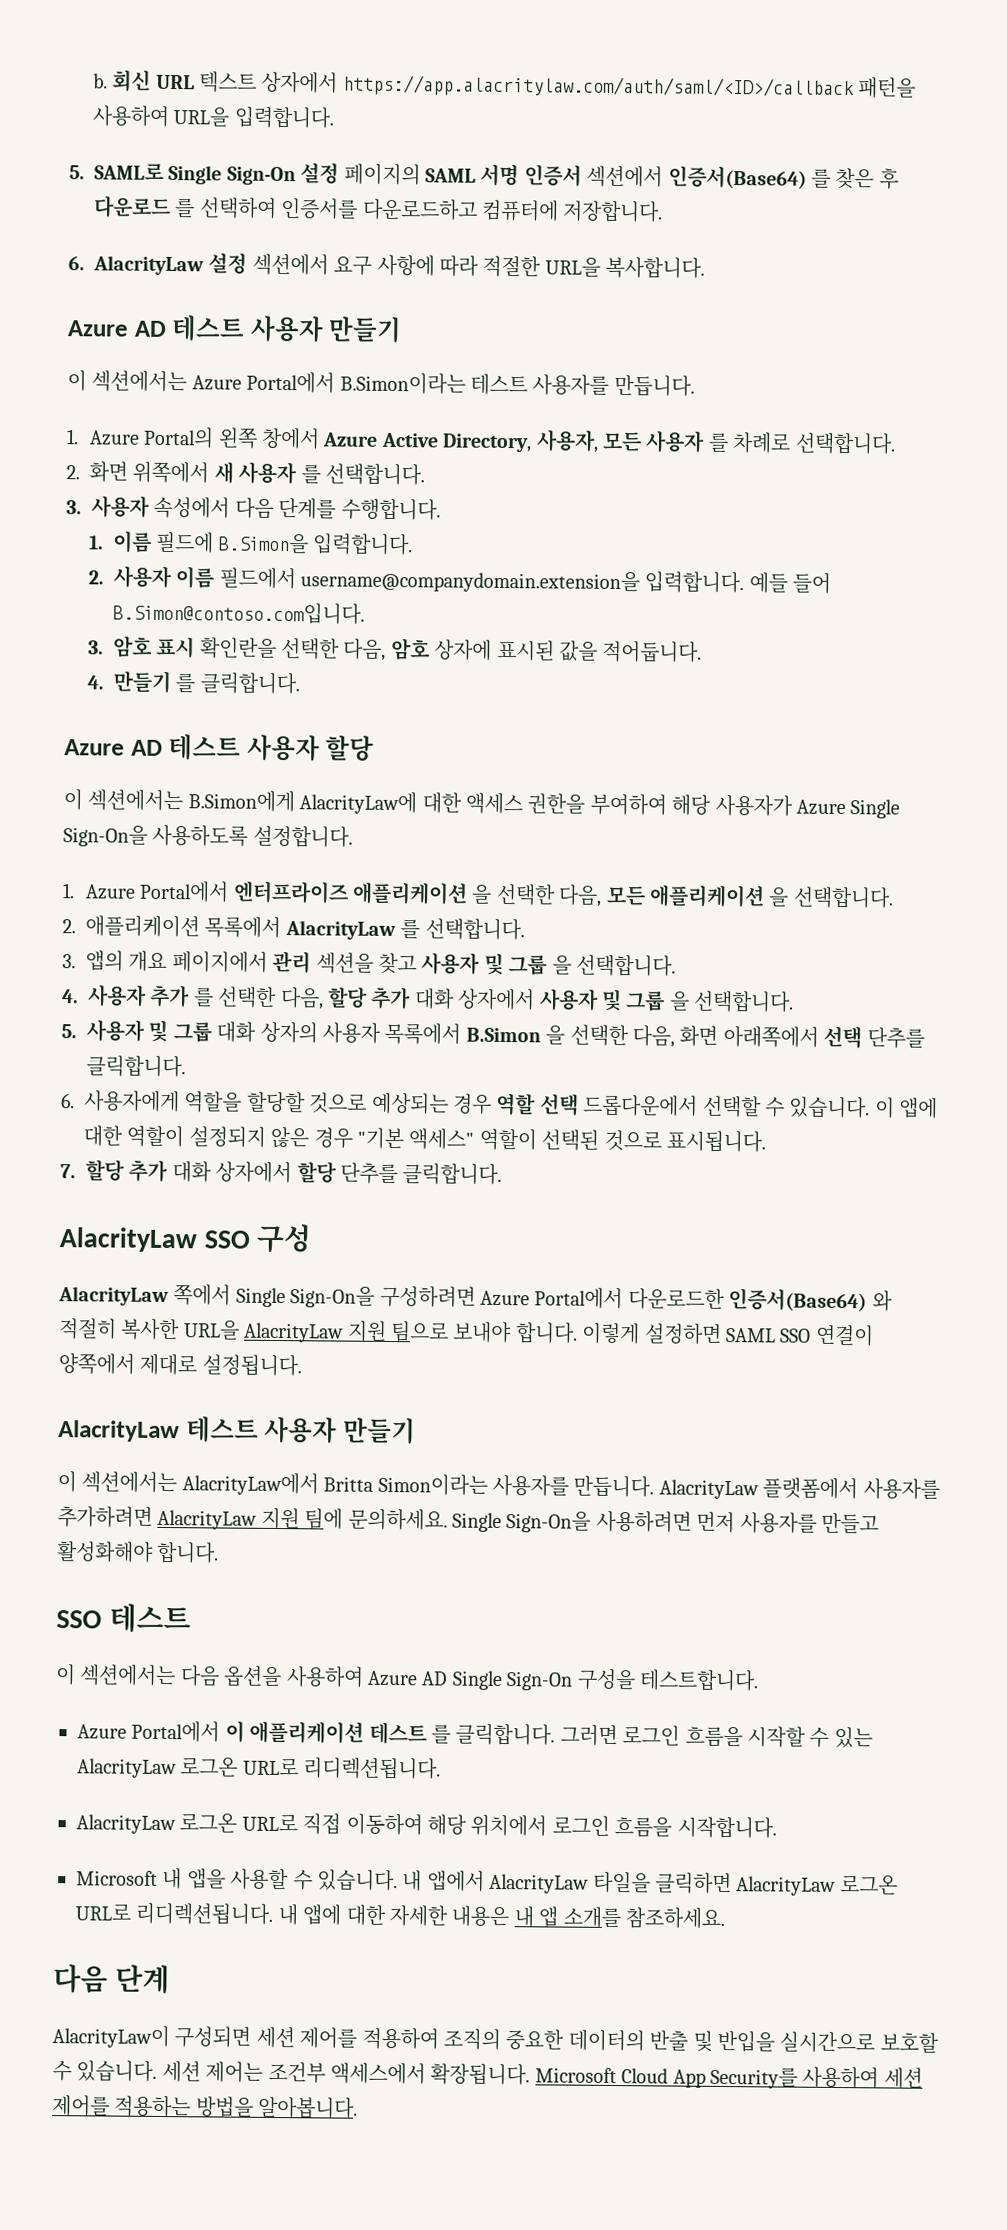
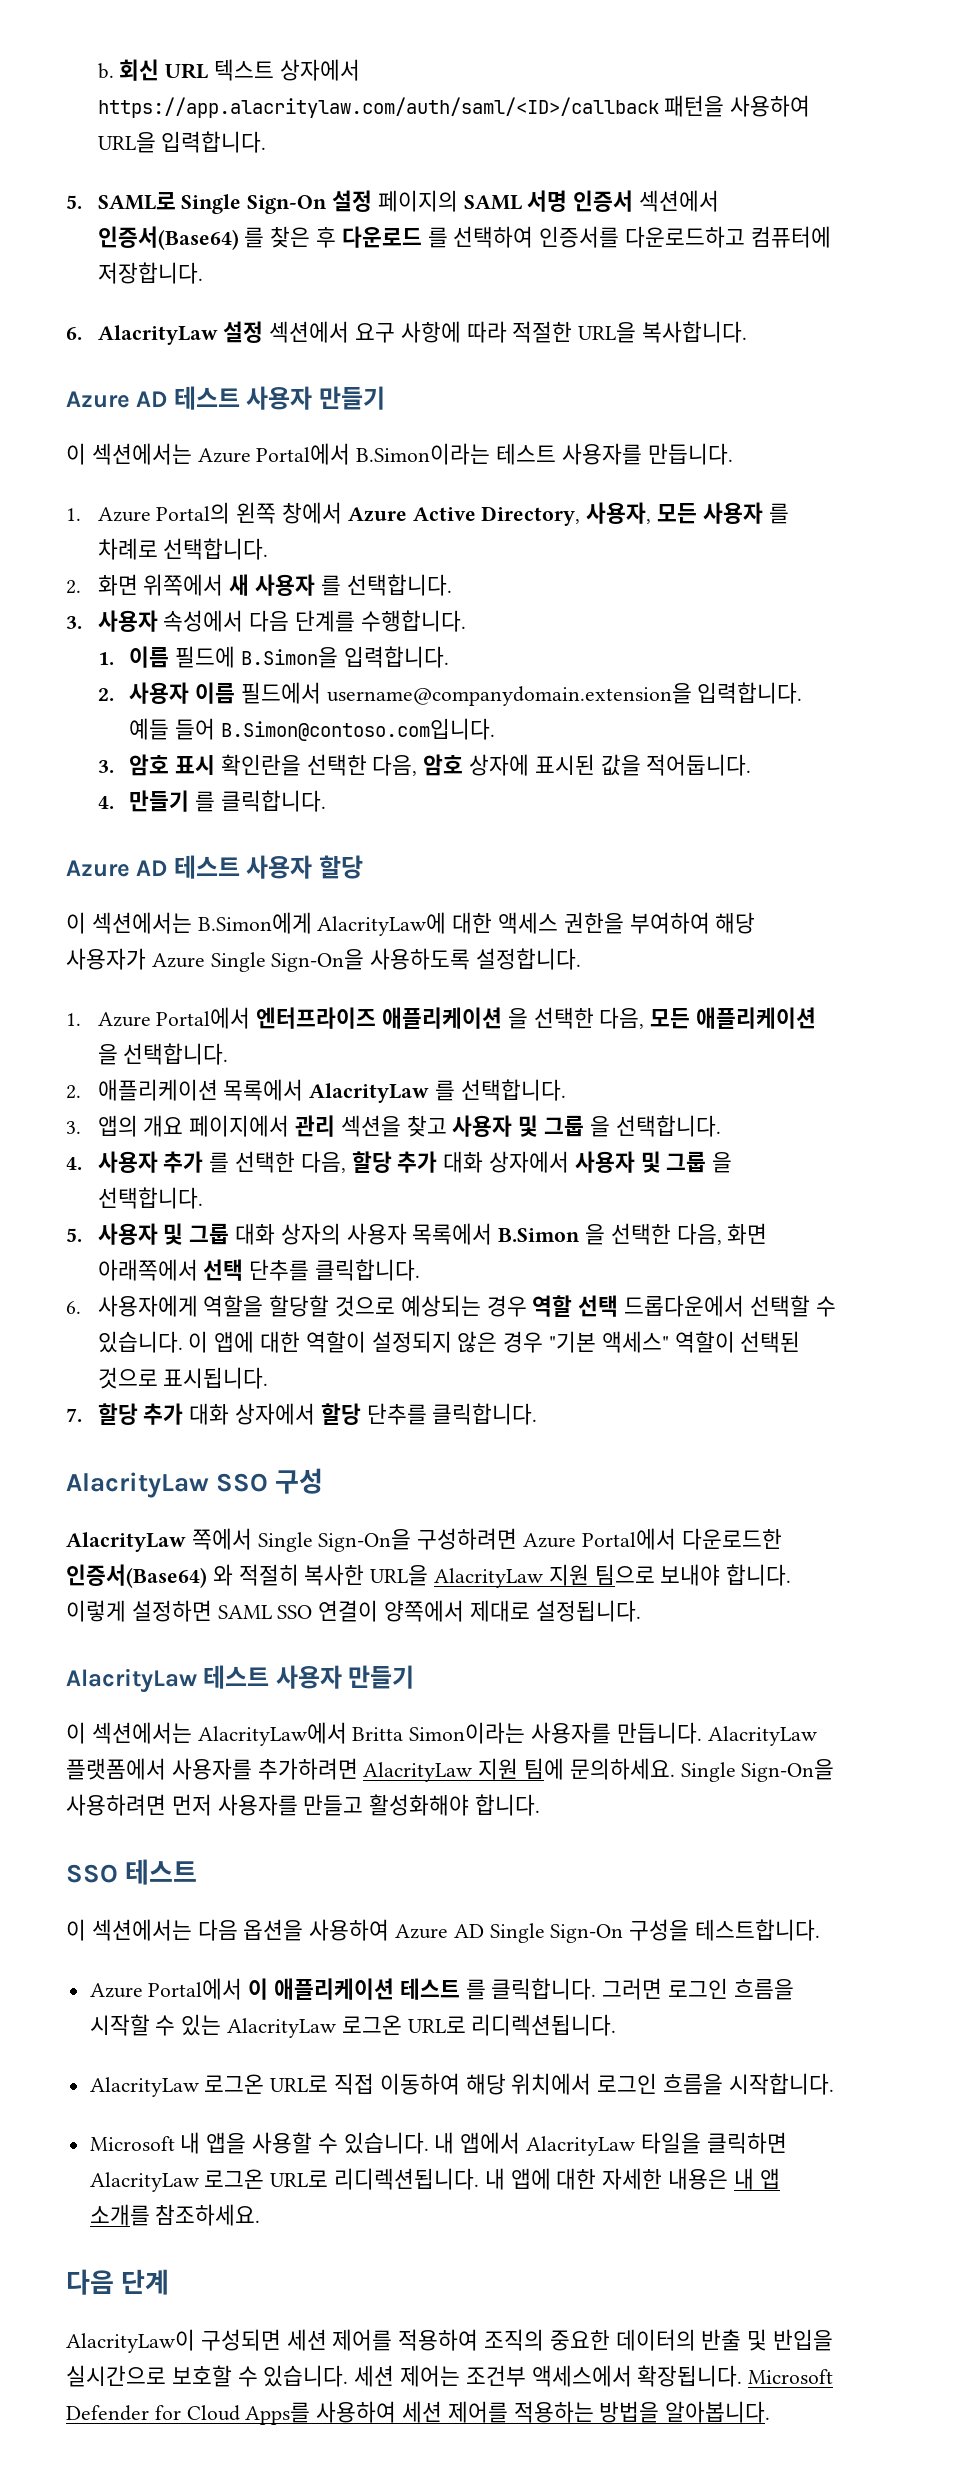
[621,2066,798,2089] Cloud App Security를 -> [66,2402,311,2425] Defender for Cloud Apps를

